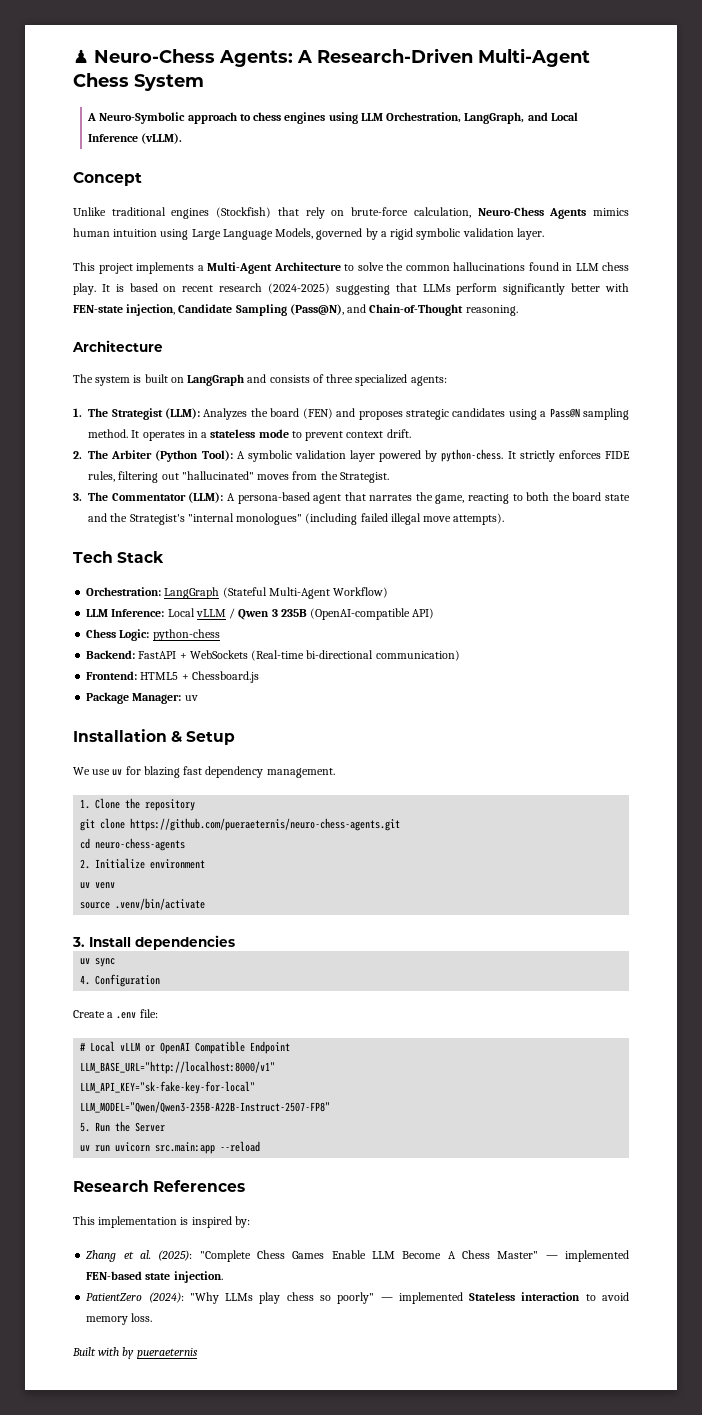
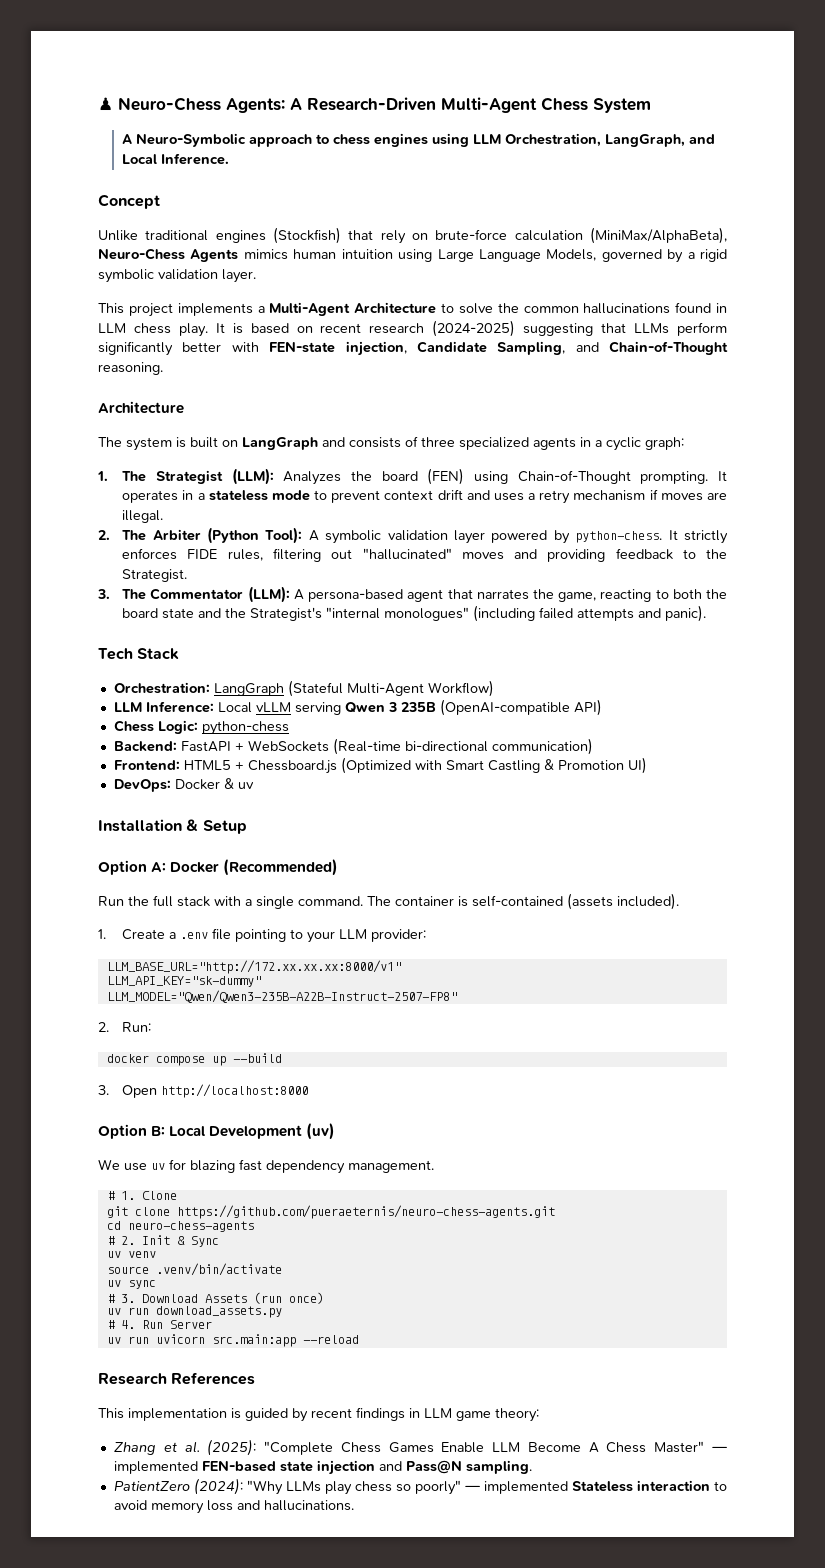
[88,133,183,144] Inference (vLLM). -> [161,153,230,165] Inference.
[413,207,471,218] calculation, -> [514,227,727,244] calculation (MiniMax/AlphaBeta),
[235,304,344,316] Sampling (Pass@N), -> [497,341,566,355] Sampling,
[410,376,447,386] agents: -> [533,437,684,451] agents in a cyclic graph:
[336,408,630,420] [88,429,129,438] and proposes strategic candidates using a Pass@N sampling method. -> [473,470,709,484] using Chain-of-Thought prompting.
[386,429,411,438] drift. -> [437,489,727,504] [122,510,164,523] drift and uses a retry mechanism if moves are illegal.
[292,471,318,480] from -> [513,548,696,562] and providing feedback to
[390,513,505,525] illegal move attempts). -> [577,605,707,622] attempts and panic).
[229,608,236,619] / -> [294,702,341,715] serving
[86,692,198,704] [73,729,236,745] // Package Manager: uv // Installation & Setup -> [340,757,647,774] [113,778,254,792] [98,819,247,834] [98,859,339,876] [98,893,679,910] [98,928,427,943] [106,960,401,974] [106,976,261,987] [106,990,457,1003] [98,1022,152,1032] [106,1053,282,1066] [98,1084,309,1098] [98,1123,336,1140] (Optimized with Smart Castling & Promotion UI) // DevOps: Docker & uv // Installation & Setup // Option A: Docker (Recommended) // Run the full stack with a single command. The container is self-contained (assets included). // 1. Create a .env file pointing to your LLM provider: // LLM_BASE_URL="http://172.xx.xx.xx:8000/v1" // LLM_API_KEY="sk-dummy" // LLM_MODEL="Qwen/Qwen3-235B-A22B-Instruct-2507-FP8" // 2. Run: // docker compose up --build // 3. Open http://localhost:8000 // Option B: Local Development (uv)
(335, 773) none -> [106,1191,115,1200] #
[125,798,196,811] the repository -> (177, 1195) none
[80,858,206,869] 2. Initialize environment -> [106,1235,219,1247] # 2. Init & Sync
[72,935,235,950] // 3. Install dependencies -> (282, 1269) none
[80,974,161,987] [73,1009,158,1019] [80,1041,291,1054] [80,1061,276,1074] [80,1081,256,1094] [80,1101,331,1113] [80,1121,131,1132] 4. Configuration // Create a .env file: // # Local vLLM or OpenAI Compatible Endpoint // LLM_BASE_URL="http://localhost:8000/v1" // LLM_API_KEY="sk-fake-key-for-local" // LLM_MODEL="Qwen/Qwen3-235B-A22B-Instruct-2507-FP8" // 5. Run the -> [106,1292,324,1304] [106,1306,282,1318] [106,1320,163,1329] # 3. Download Assets (run once) // uv run download_assets.py // # 4. Run
[191,1216,250,1228] inspired by: -> [245,1407,539,1422] guided by recent findings in LLM game theory:
[173,1271,223,1283] injection. -> [316,1460,532,1475] injection and Pass@N sampling.
[131,1313,153,1322] [72,1347,198,1359] loss. // Built with by pueraeternis -> [206,1500,354,1511] loss and hallucinations.

